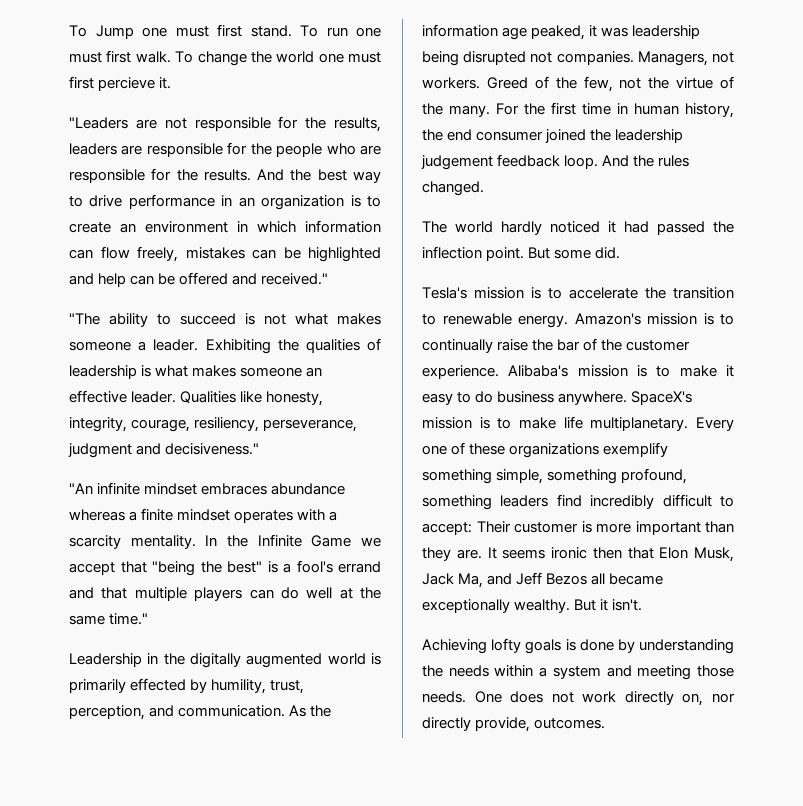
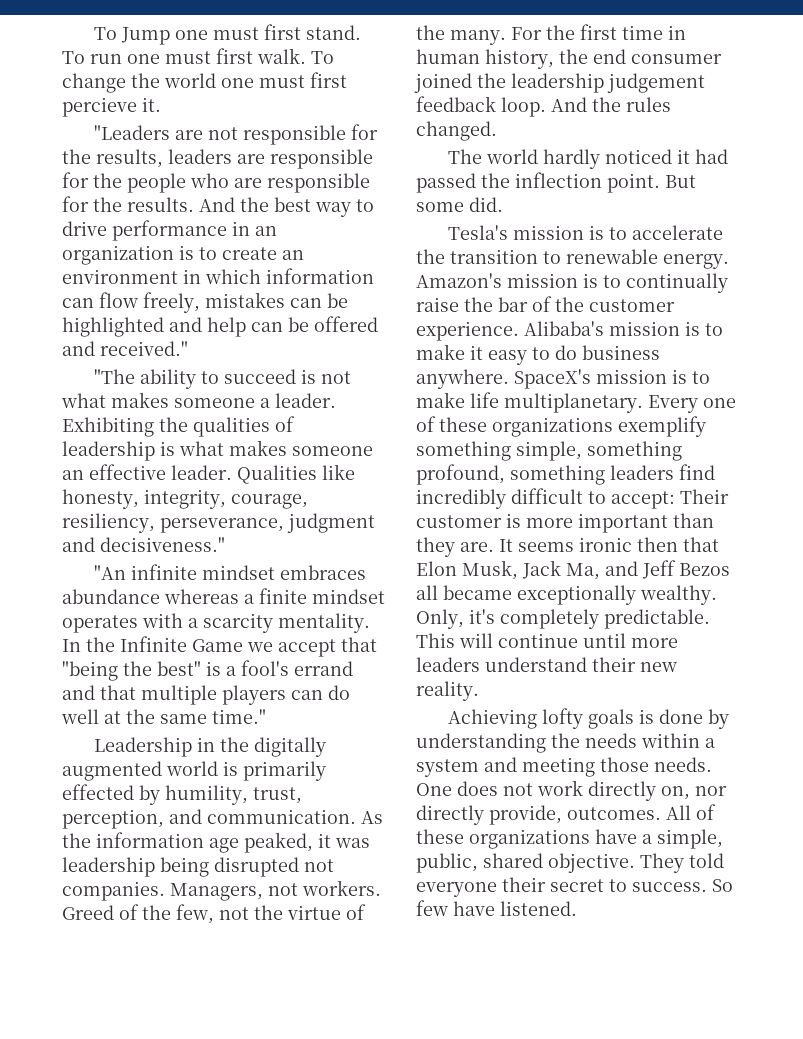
[574,599,643,611] But it isn't. -> [416,609,710,629] [416,633,678,648] [416,657,677,672] [416,681,479,701] Only, it's completely predictable. This will continue until more leaders understand their new reality.
(606, 723) none -> [666,804,716,820] [416,829,723,849] [416,853,724,873] [416,877,733,897] [416,900,577,916] All of these organizations have a simple, public, shared objective. They told everyone their secret to success. So few have listened.

